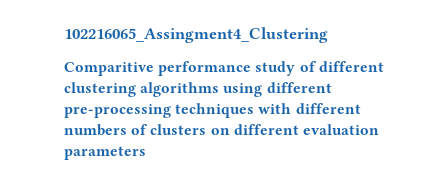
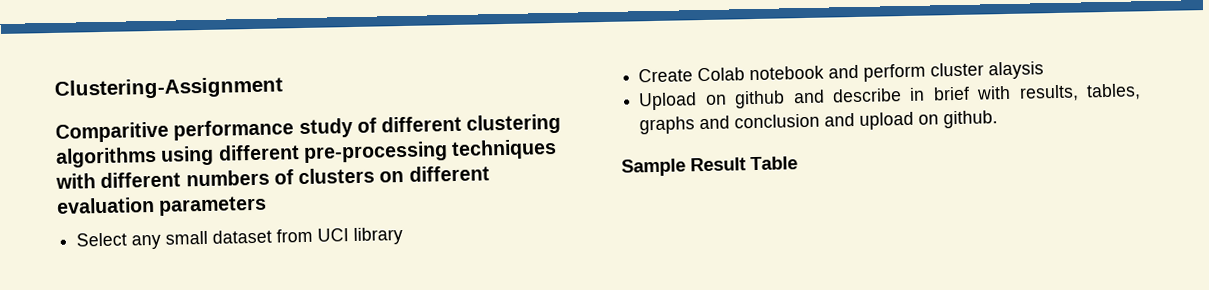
[64,27,328,43] 102216065_Assingment4_Clustering -> [54,76,283,100] Clustering-Assignment
(146, 153) none -> [76,227,404,250] [638,61,1045,83] [638,83,1141,111] [639,110,999,135] [621,156,798,177] // Select any small dataset from UCI library // Create Colab notebook and perform cluster alaysis // Upload on github and describe in brief with results, tables, graphs and conclusion and upload on github. // Sample Result Table

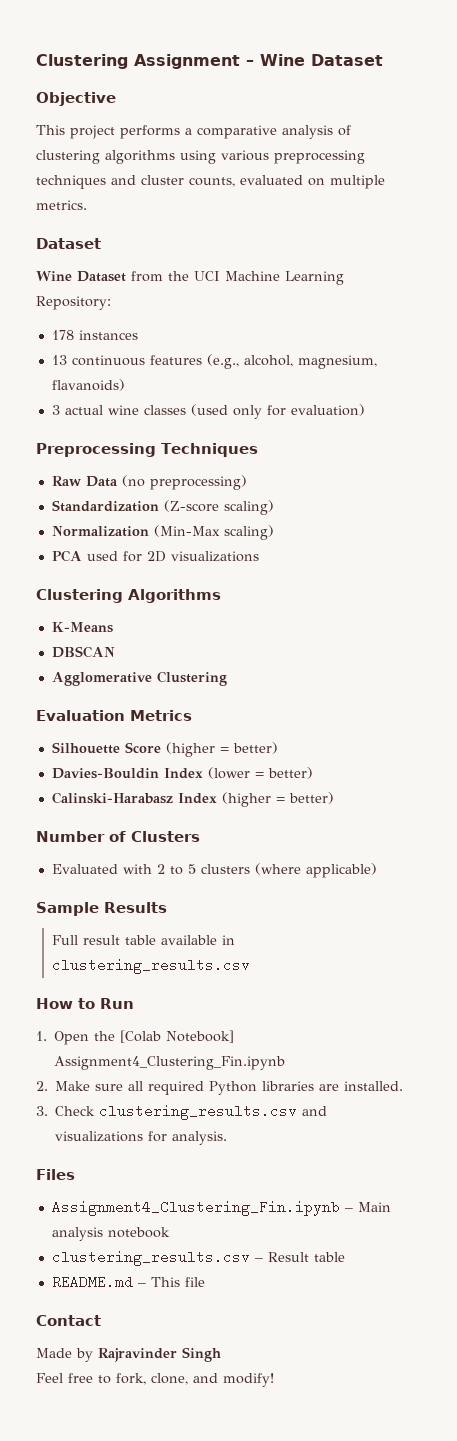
[54,76,283,100] [55,113,562,143] [55,138,558,168] [55,165,490,189] [56,195,268,216] [76,227,404,250] [638,61,1045,83] [638,83,1141,111] [639,110,999,135] [621,156,798,177] Clustering-Assignment // Comparitive performance study of different clustering algorithms using different pre-processing techniques with different numbers of clusters on different evaluation parameters // Select any small dataset from UCI library // Create Colab notebook and perform cluster alaysis // Upload on github and describe in brief with results, tables, graphs and conclusion and upload on github. // Sample Result Table -> [36,54,383,69] [36,92,116,106] [36,125,351,139] [36,150,365,164] [36,175,385,189] [36,200,87,210] [36,238,101,249] [36,271,344,285] [36,296,111,310] [51,330,138,340] [51,354,377,369] [51,379,125,391] [51,404,365,419] [36,443,258,457] [51,475,247,490] [51,500,274,515] [51,525,274,540] [51,550,259,562] [36,589,221,603] [51,622,113,633] [51,646,115,658] [51,671,227,686] [36,710,192,721] [51,742,278,757] [51,767,313,779] [51,792,334,807] [36,831,200,842] [51,863,377,878] [36,902,167,916] [51,935,235,945] [51,958,250,974] [36,998,134,1009] [36,1030,235,1045] [54,1056,286,1070] [36,1081,404,1095] [36,1104,328,1120] [55,1131,228,1145] [36,1169,75,1180] [51,1200,391,1216] [51,1227,170,1241] [51,1250,345,1266] [51,1275,205,1289] [36,1315,101,1326] [36,1347,221,1362] [36,1373,274,1387] Clustering Assignment – Wine Dataset // Objective // This project performs a comparative analysis of clustering algorithms using various preprocessing techniques and cluster counts, evaluated on multiple metrics. // Dataset // Wine Dataset from the UCI Machine Learning Repository: // 178 instances // 13 continuous features (e.g., alcohol, magnesium, flavanoids) // 3 actual wine classes (used only for evaluation) // Preprocessing Techniques // Raw Data (no preprocessing) // Standardization (Z-score scaling) // Normalization (Min-Max scaling) // PCA used for 2D visualizations // Clustering Algorithms // K-Means // DBSCAN // Agglomerative Clustering // Evaluation Metrics // Silhouette Score (higher = better) // Davies-Bouldin Index (lower = better) // Calinski-Harabasz Index (higher = better) // Number of Clusters // Evaluated with 2 to 5 clusters (where applicable) // Sample Results // Full result table available in clustering_results.csv // How to Run // 1. Open the [Colab Notebook] Assignment4_Clustering_Fin.ipynb // 2. Make sure all required Python libraries are installed. // 3. Check clustering_results.csv and visualizations for analysis. // Files // Assignment4_Clustering_Fin.ipynb – Main analysis notebook // clustering_results.csv – Result table // README.md – This file // Contact // Made by Rajravinder Singh // Feel free to fork, clone, and modify!

